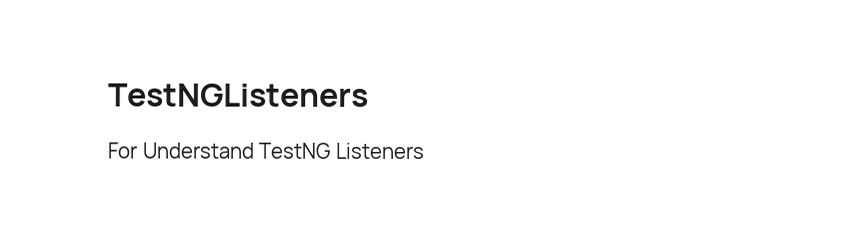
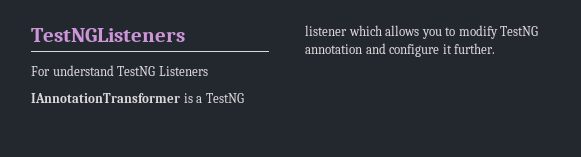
[141,142,254,159] Understand -> [52,65,114,76] understand
(424, 150) none -> [31,93,244,103] [305,25,539,39] [305,43,496,57] // IAnnotationTransformer is a TestNG listener which allows you to modify TestNG annotation and configure it further.

